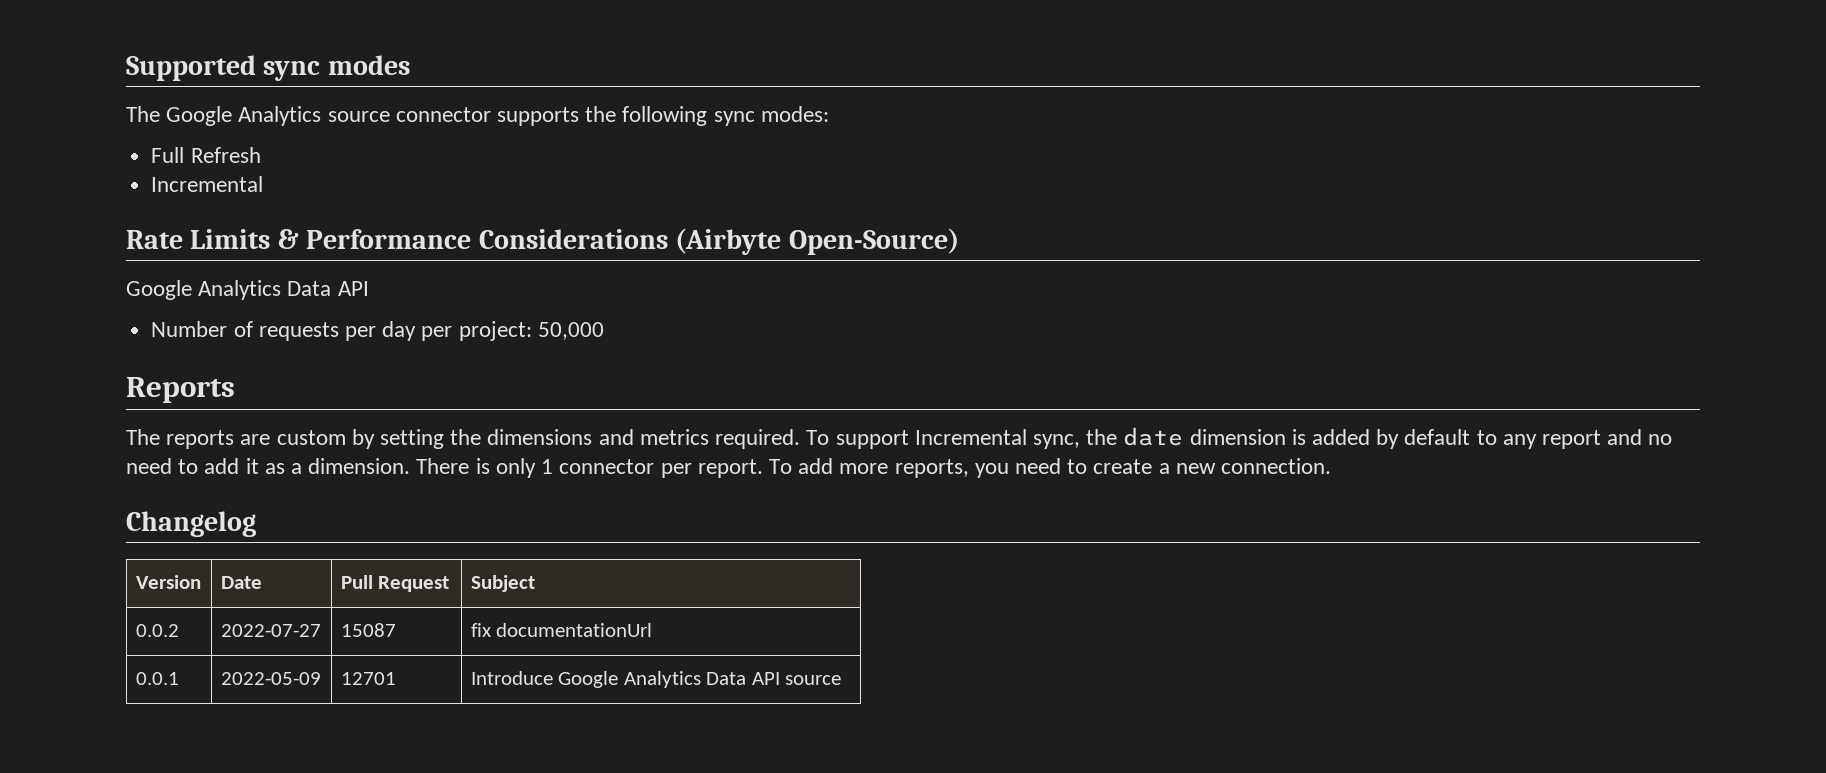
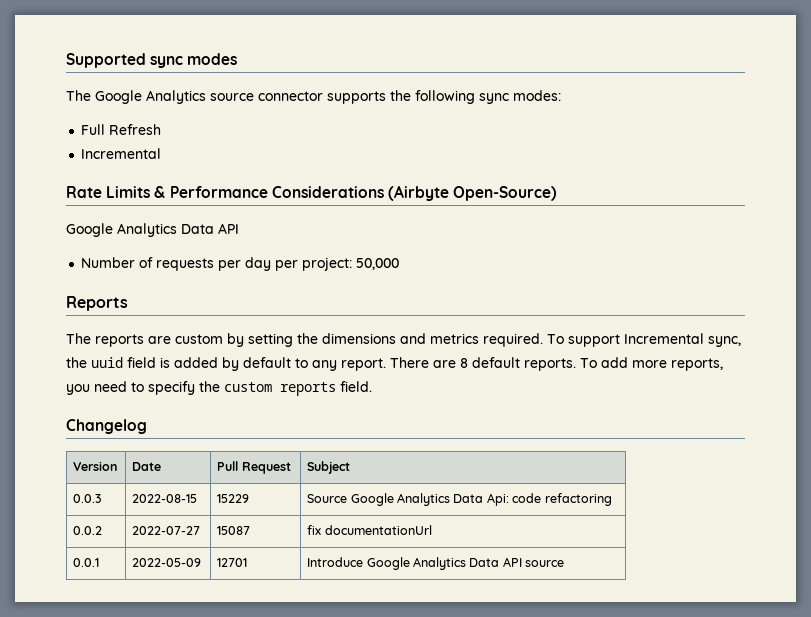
[1123,427,1286,446] date dimension -> [91,357,156,368] uuid field
[1542,429,1673,449] [126,458,763,478] report and no need to add it as a dimension. There is only 1 connector per report. -> [341,357,576,371] report. There are 8 default reports.
[1093,458,1332,474] create a new connection. -> [148,381,372,396] specify the custom reports field.
(535, 583) none -> [73,494,103,503] [132,494,198,503] [217,494,250,503] [307,493,612,506] // 0.0.3 | 2022-08-15 | 15229 | Source Google Analytics Data Api: code refactoring

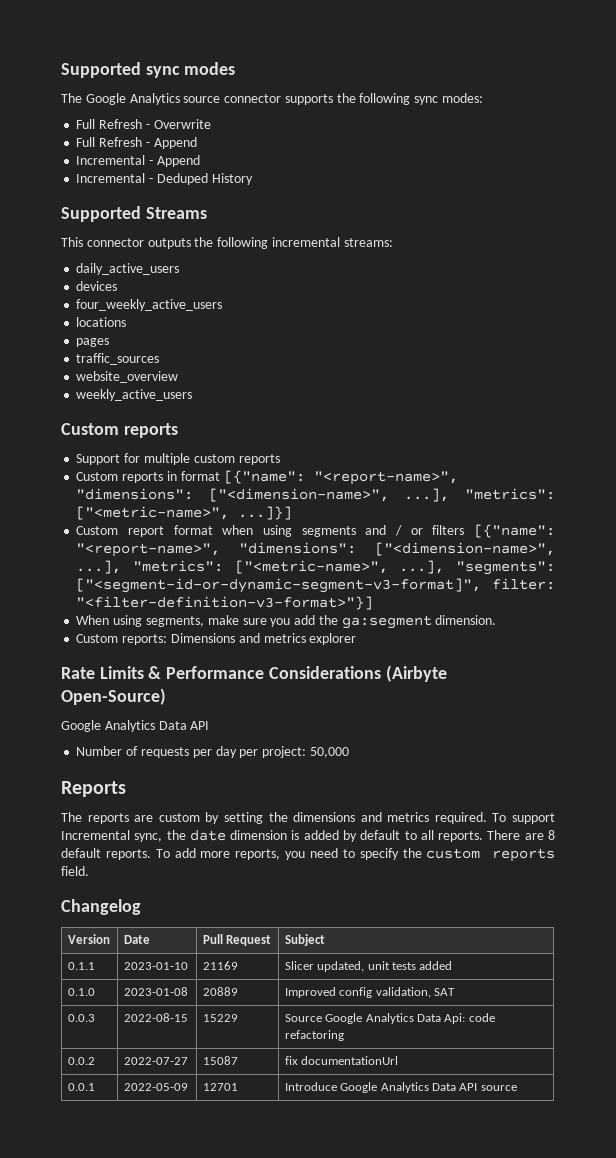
[81,148,162,159] // Incremental -> [145,119,211,129] [76,137,197,149] [76,155,200,167] [76,173,253,185] [61,206,207,222] [61,237,393,249] [76,263,180,275] [76,281,118,291] [76,299,223,311] [76,317,127,327] [76,338,110,347] [76,353,160,365] [76,371,179,383] [76,389,193,401] [61,423,178,438] [76,453,280,465] [76,470,458,485] [76,488,555,502] [76,506,293,520] [76,524,556,538] [76,542,555,557] [76,560,555,575] [76,578,555,593] [76,596,374,610] [76,615,497,629] [76,633,357,645] - Overwrite // Full Refresh - Append // Incremental - Append // Incremental - Deduped History // Supported Streams // This connector outputs the following incremental streams: // daily_active_users // devices // four_weekly_active_users // locations // pages // traffic_sources // website_overview // weekly_active_users // Custom reports // Support for multiple custom reports // Custom reports in format [{"name": "<report-name>", "dimensions": ["<dimension-name>", ...], "metrics": ["<metric-name>", ...]}] // Custom report format when using segments and / or filters [{"name": "<report-name>", "dimensions": ["<dimension-name>", ...], "metrics": ["<metric-name>", ...], "segments": ["<segment-id-or-dynamic-segment-v3-format]", filter: "<filter-definition-v3-format>"}] // When using segments, make sure you add the ga:segment dimension. // Custom reports: Dimensions and metrics explorer
[91,357,156,368] uuid field -> [189,830,288,841] date dimension
[312,358,386,371] any report. -> [420,830,484,842] all reports.
(351, 467) none -> [67,962,95,970] [123,962,188,970] [202,961,238,970] [284,961,453,972] [67,988,95,996] [123,987,188,996] [202,987,238,996] [284,987,455,998] // 0.1.1 | 2023-01-10 | 21169 | Slicer updated, unit tests added // 0.1.0 | 2023-01-08 | 20889 | Improved config validation, SAT

